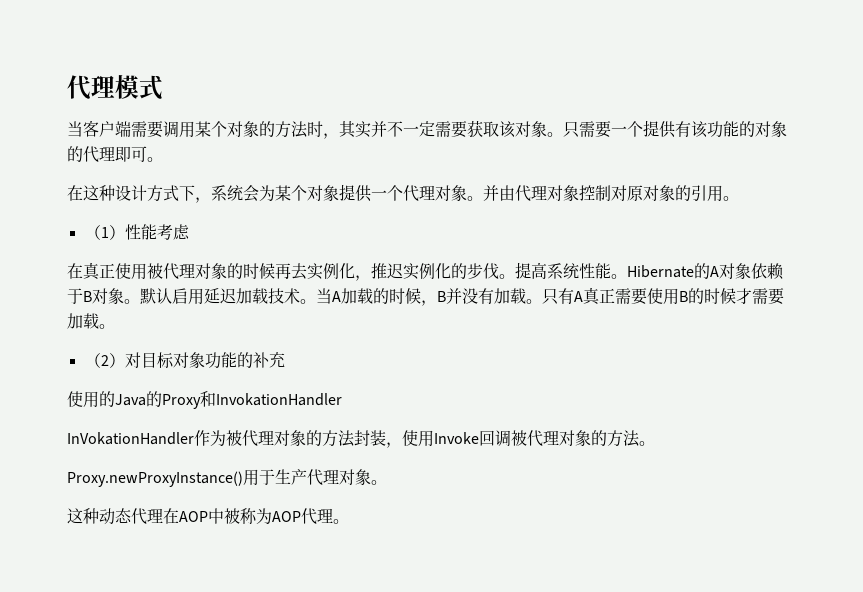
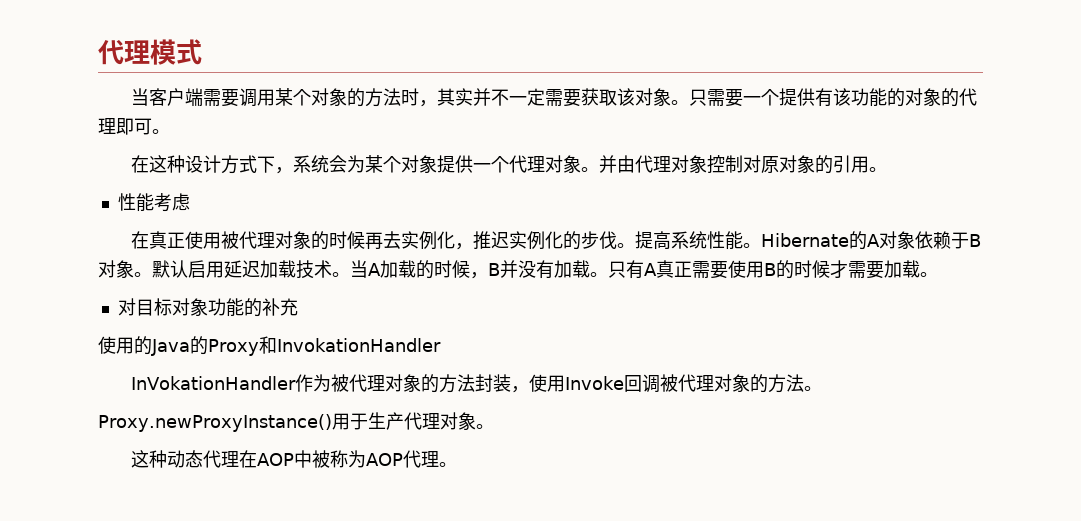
[84,225,125,240] （1） -> (887, 169) none
[84,353,125,368] （2） -> (938, 274) none

